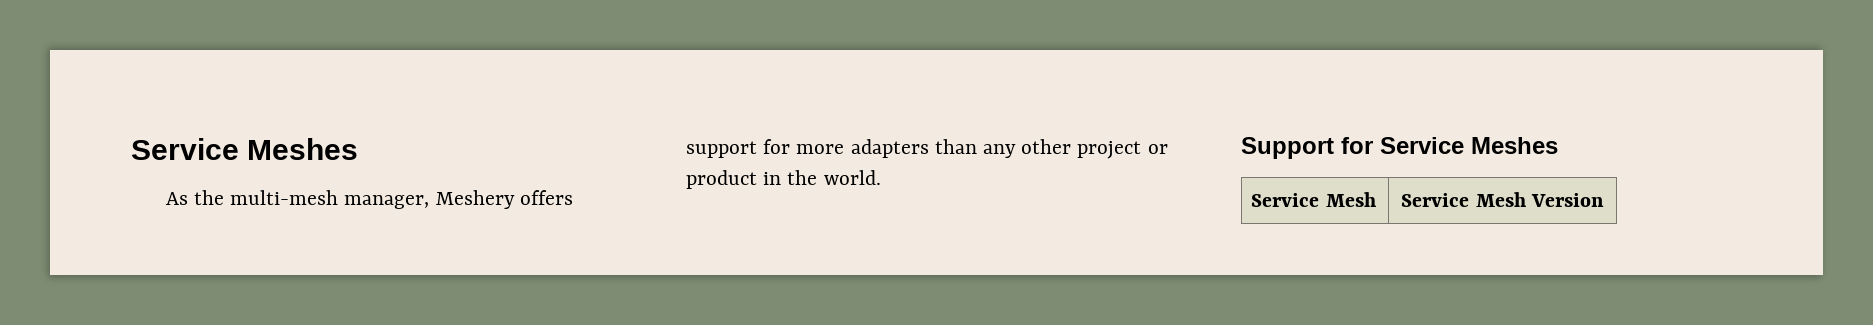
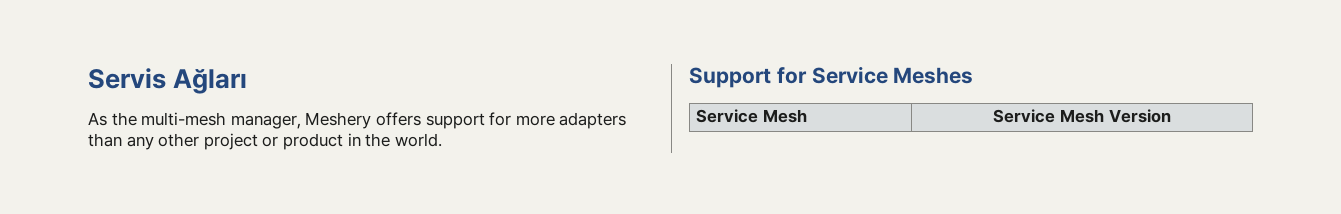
[131,138,359,160] Service Meshes -> [88,68,248,94] Servis Ağları

